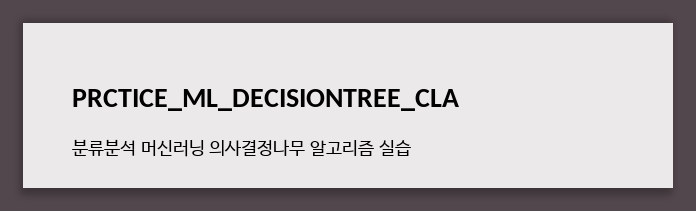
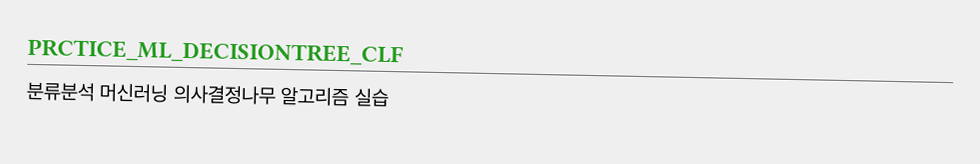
[72,89,459,111] PRCTICE_ML_DECISIONTREE_CLA -> [27,38,404,67] PRCTICE_ML_DECISIONTREE_CLF

